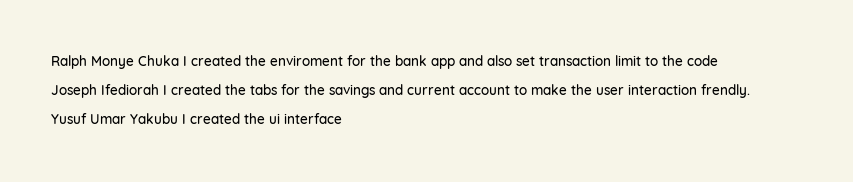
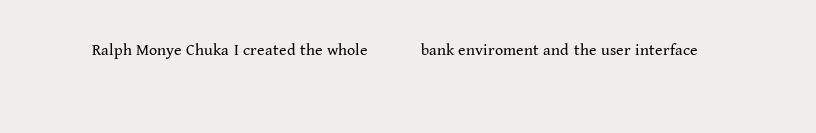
[270,55,718,69] [51,84,750,98] [51,113,280,124] enviroment for the bank app and also set transaction limit to the code // Joseph Ifediorah I created the tabs for the savings and current account to make the user interaction frendly. // Yusuf Umar Yakubu I created the ui -> [327,43,631,55] whole bank enviroment and the user

